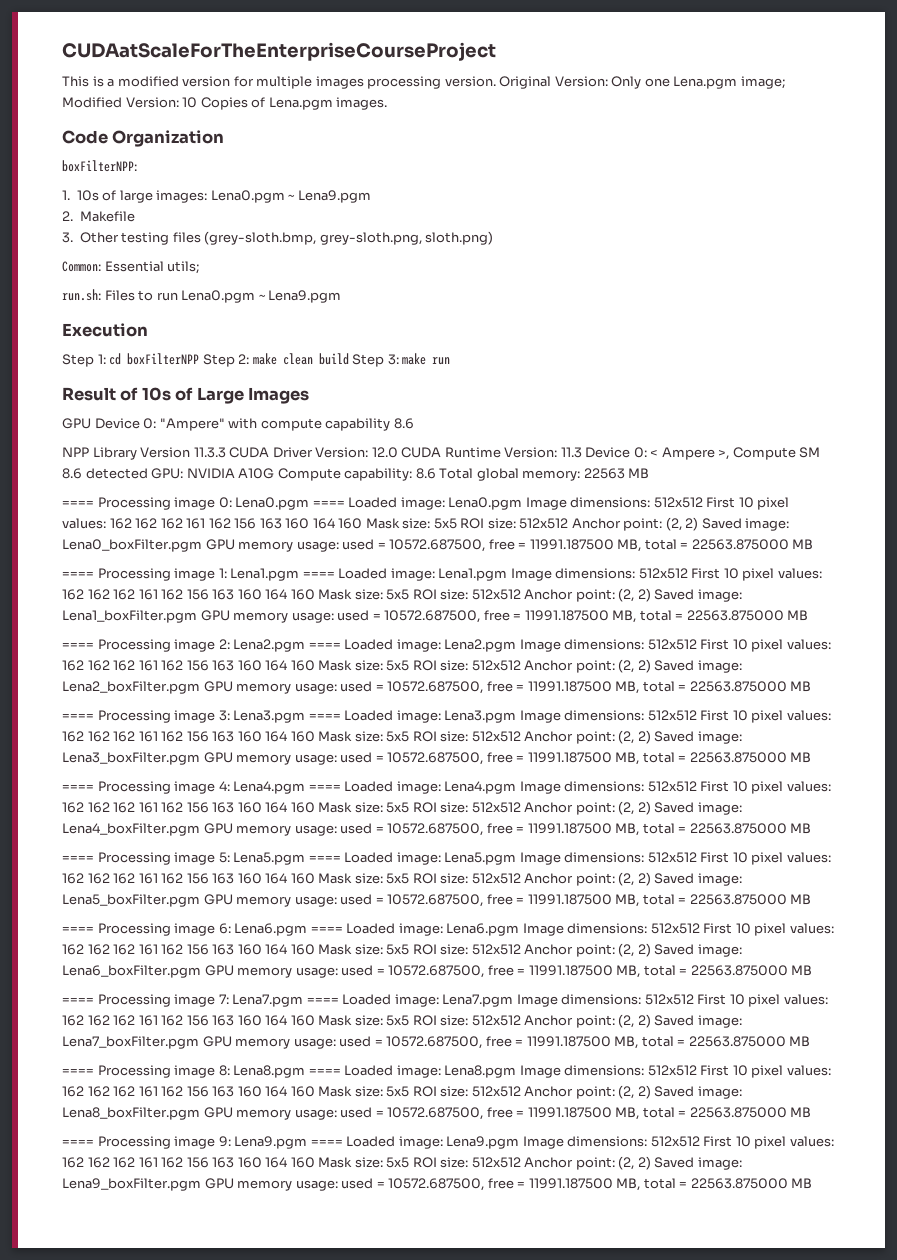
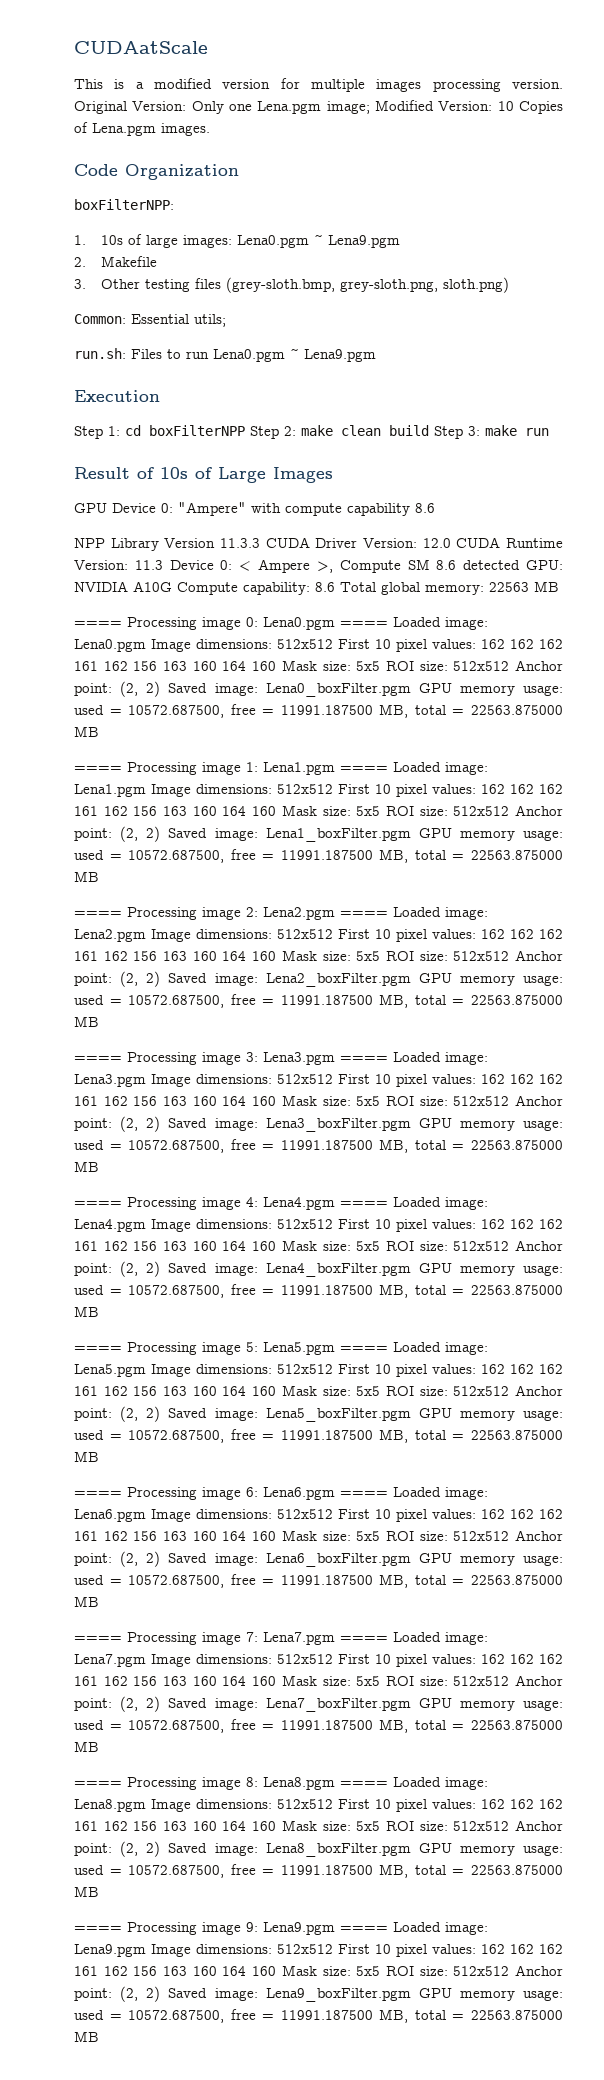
[62,42,496,61] CUDAatScaleForTheEnterpriseCourseProject -> [74,41,208,54] CUDAatScale

